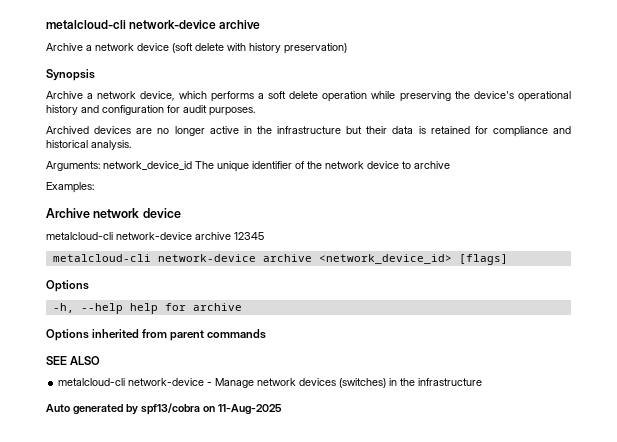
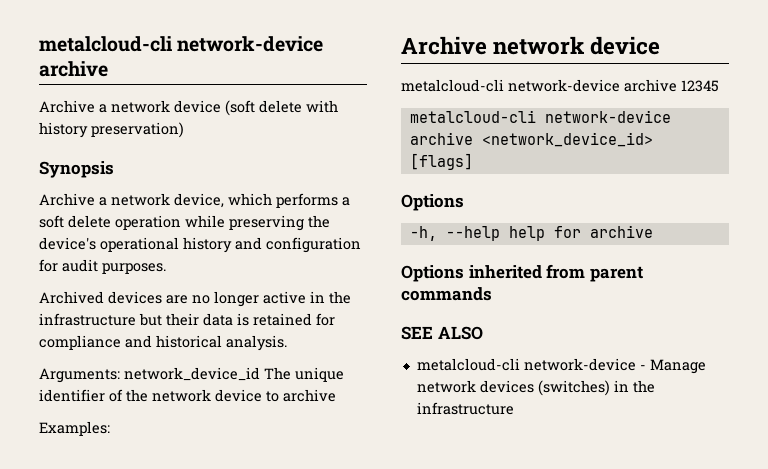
[46,403,282,415] // Auto generated by spf13/cobra on 11-Aug-2025 -> (514, 408) none

